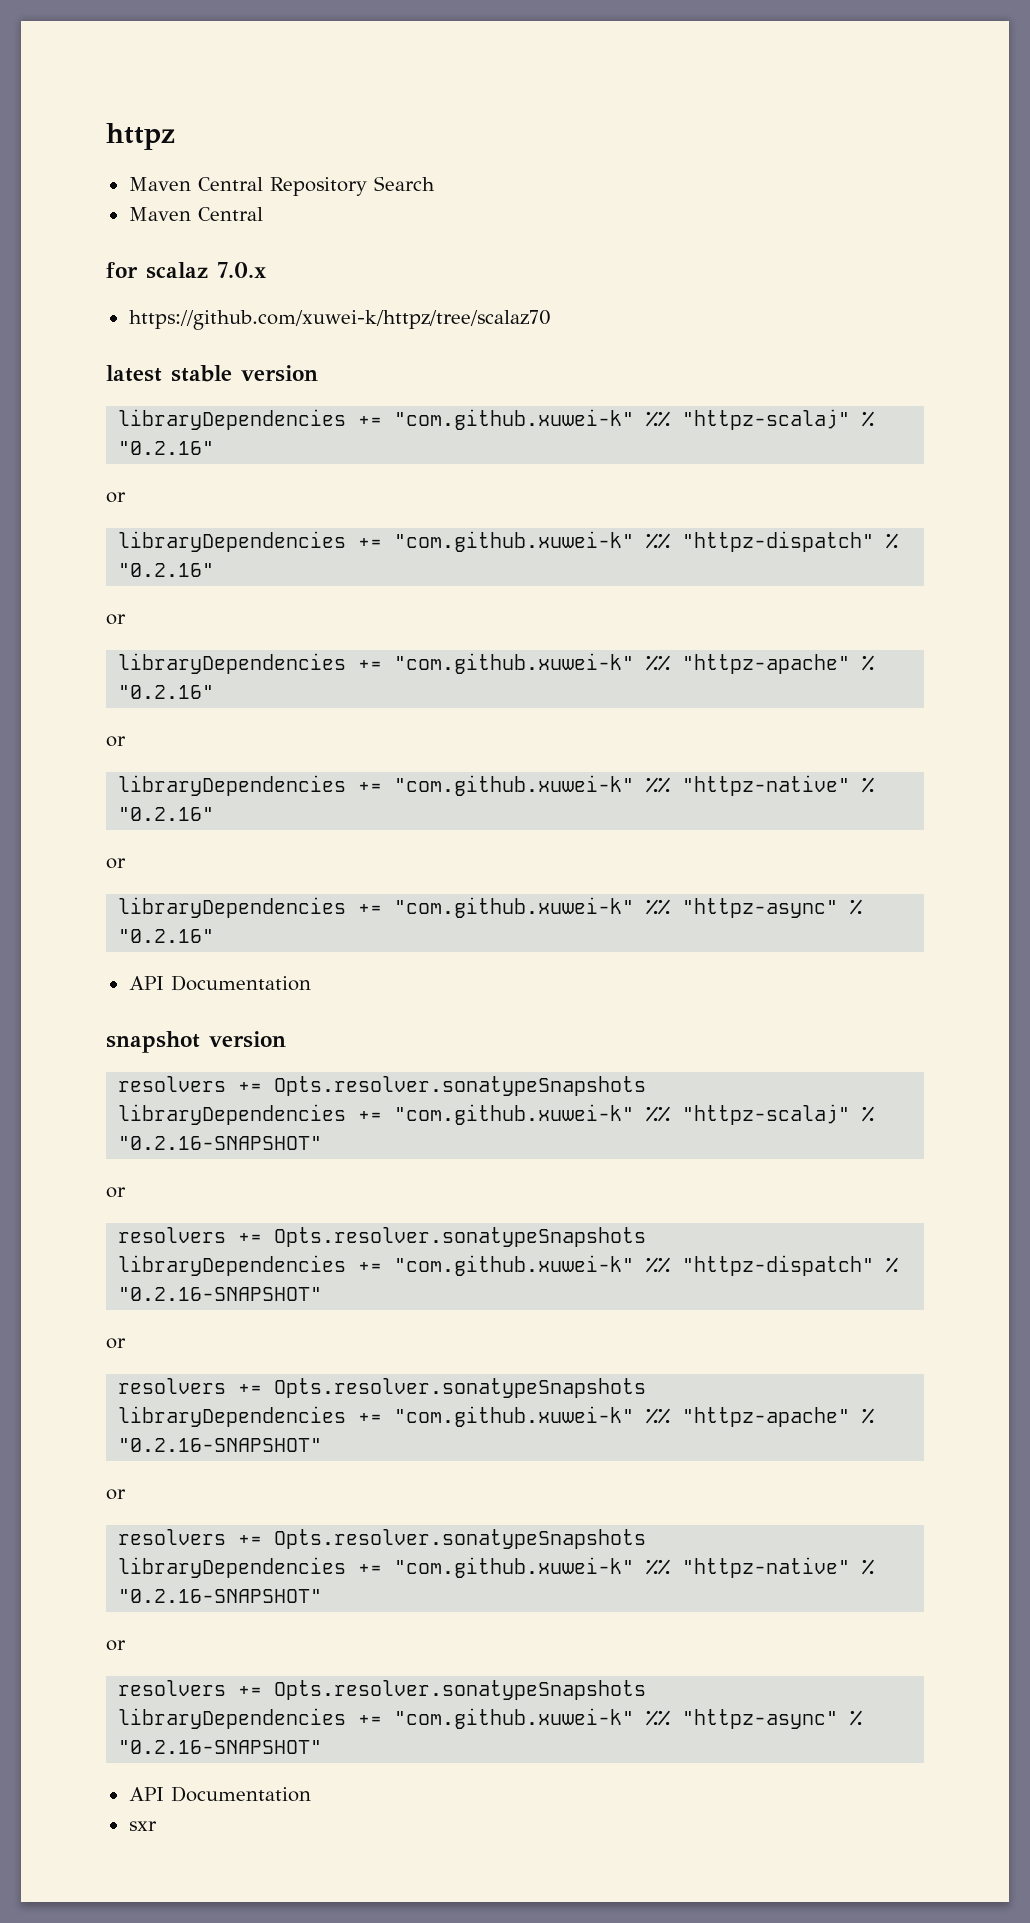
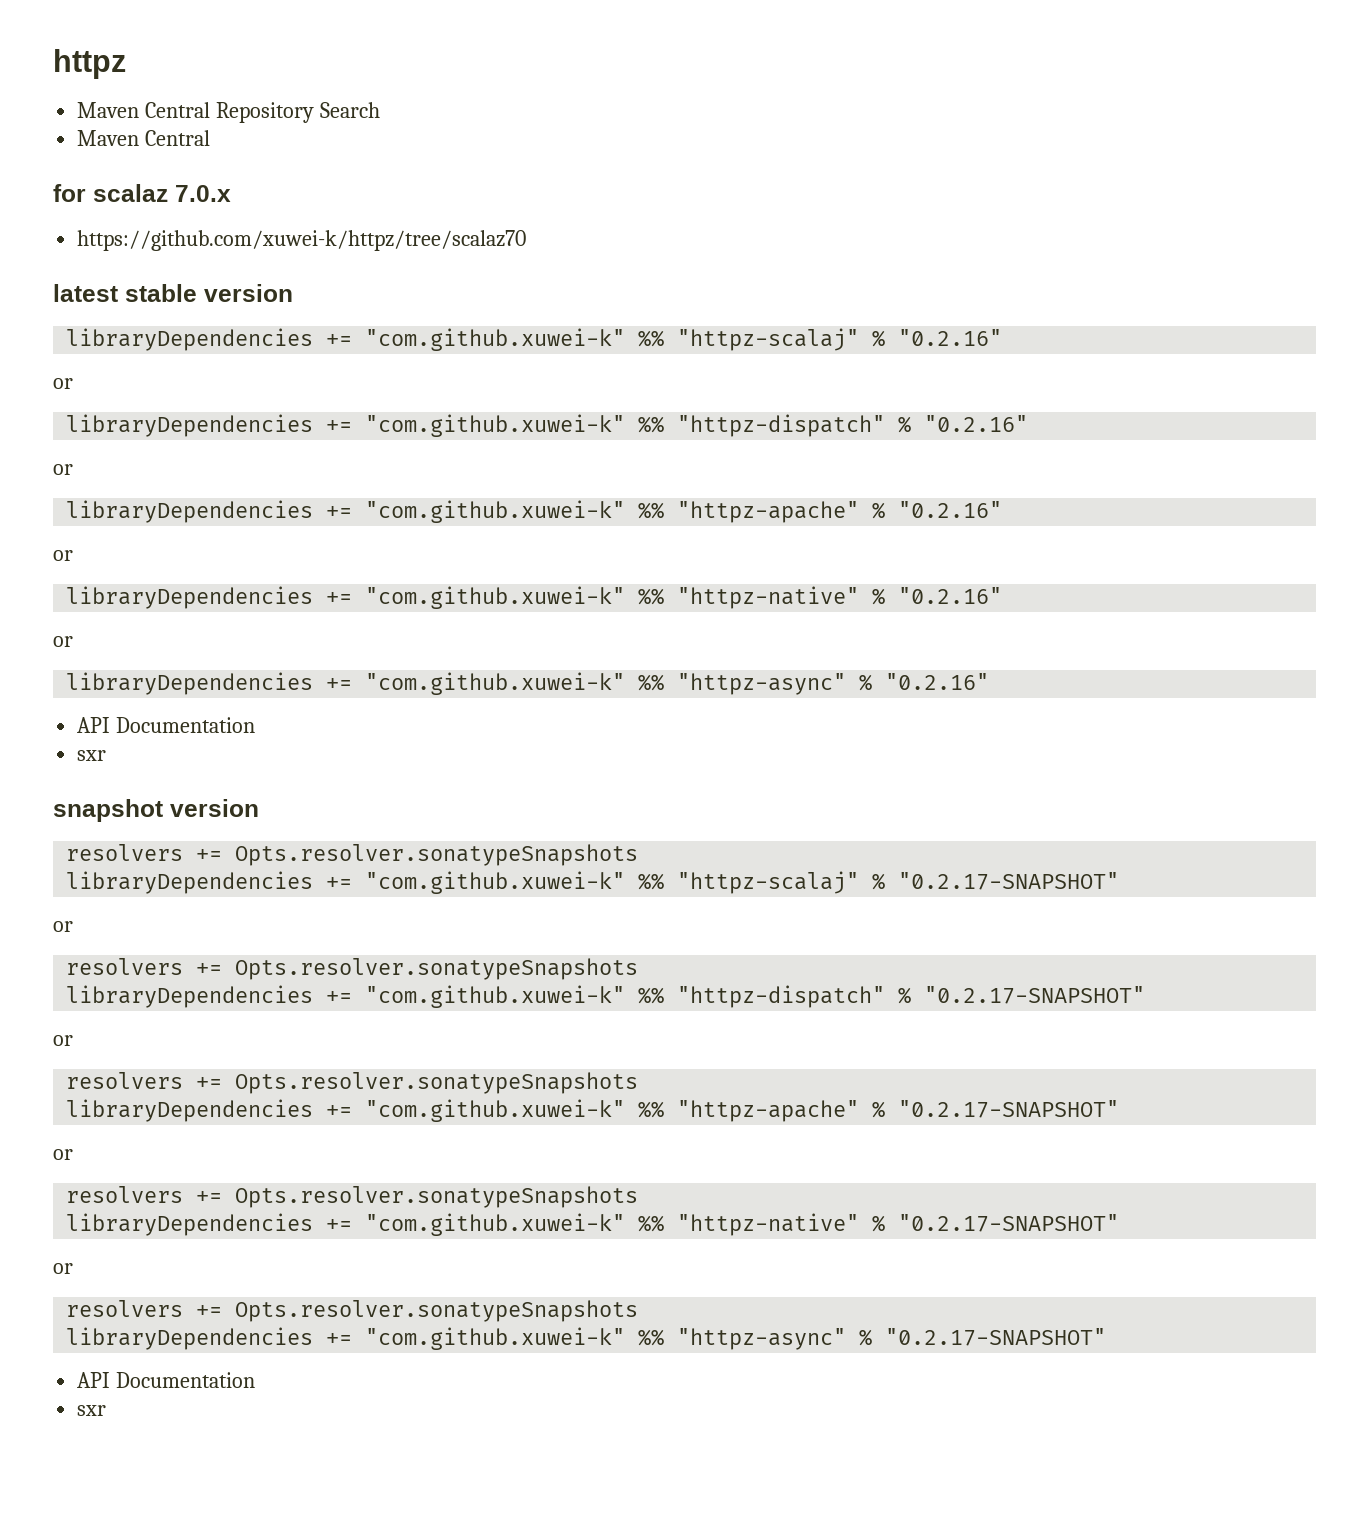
(311, 983) none -> [77,750,107,761] // sxr
[118,1136,323,1150] "0.2.16-SNAPSHOT" -> [898,872,1120,890] "0.2.17-SNAPSHOT"
[118,1287,323,1301] "0.2.16-SNAPSHOT" -> [924,986,1146,1004] "0.2.17-SNAPSHOT"
[118,1438,323,1452] "0.2.16-SNAPSHOT" -> [898,1100,1120,1118] "0.2.17-SNAPSHOT"
[118,1589,323,1603] "0.2.16-SNAPSHOT" -> [898,1214,1120,1232] "0.2.17-SNAPSHOT"
[118,1740,323,1754] "0.2.16-SNAPSHOT" -> [885,1328,1107,1346] "0.2.17-SNAPSHOT"

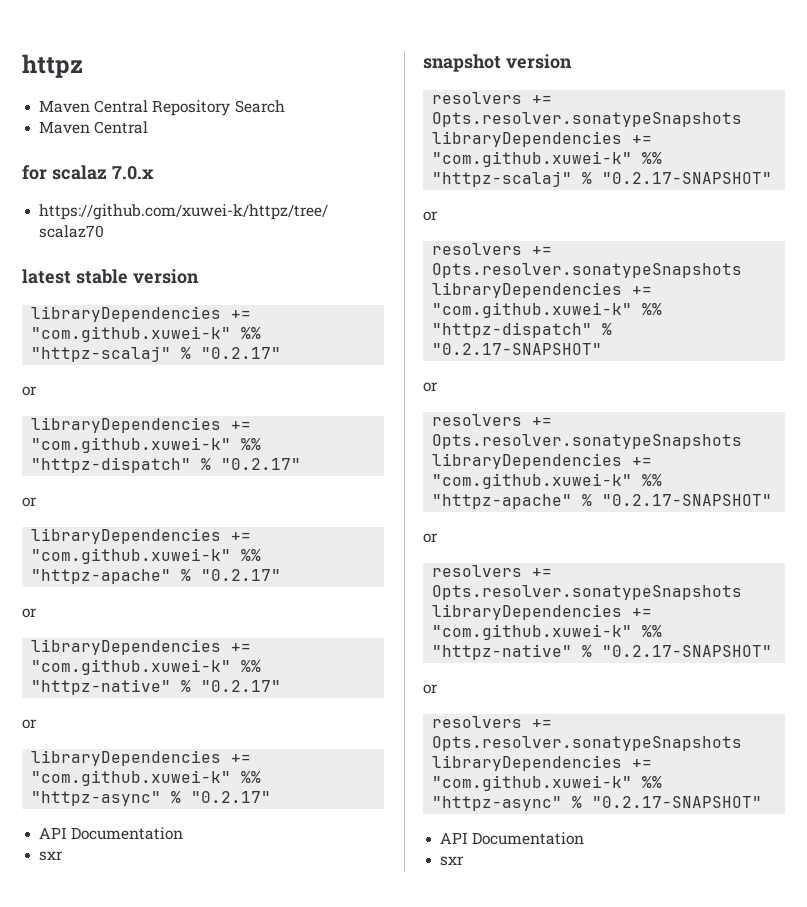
[898,329,1003,346] "0.2.16" -> [201,347,282,359] "0.2.17"
[924,415,1029,432] "0.2.16" -> [221,458,302,470] "0.2.17"
[898,501,1003,518] "0.2.16" -> [201,569,282,581] "0.2.17"
[898,587,1003,604] "0.2.16" -> [201,680,282,692] "0.2.17"
[885,673,990,690] "0.2.16" -> [191,791,272,803] "0.2.17"

